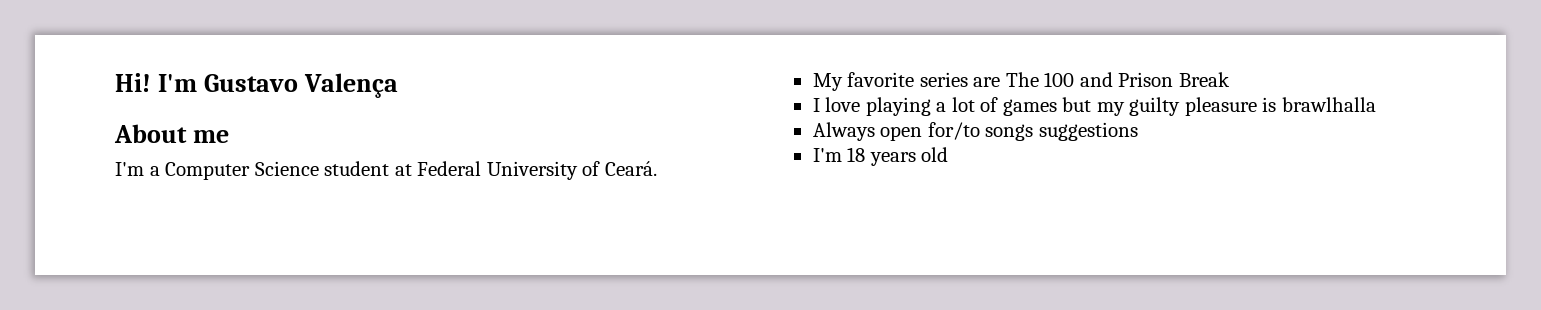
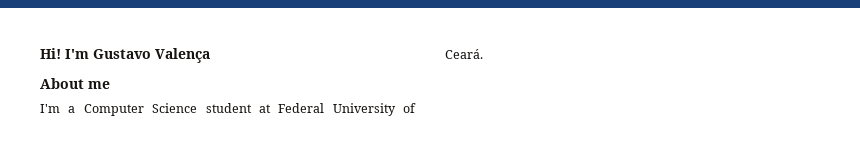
[812,72,1230,91] [812,97,1376,116] [812,122,1138,141] [812,147,949,166] // My favorite series are The 100 and Prison Break // I love playing a lot of games but my guilty pleasure is brawlhalla // Always open for/to songs suggestions // I'm 18 years old -> (483, 54) none

